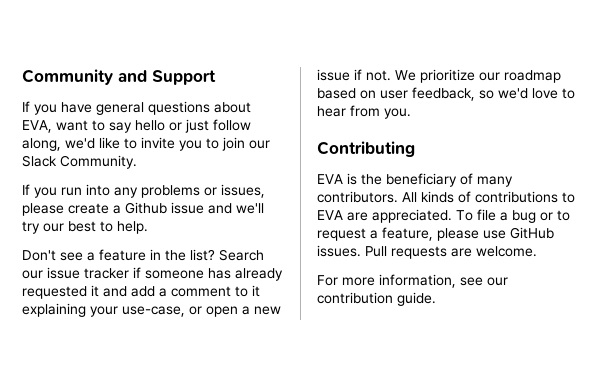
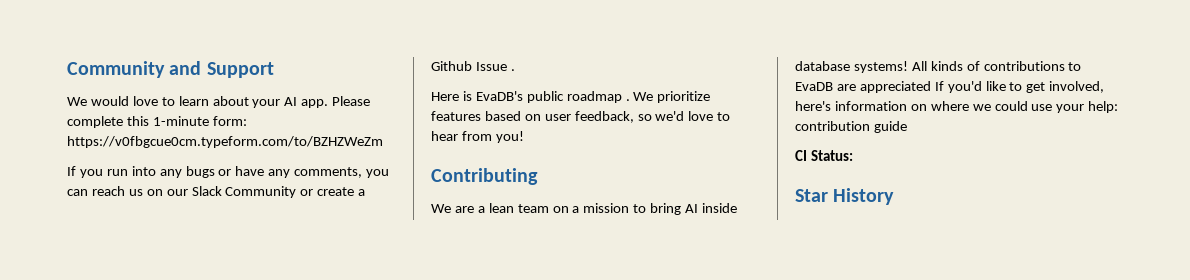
[22,101,251,115] [22,119,251,133] [22,137,270,151] [22,155,137,169] If you have general questions about EVA, want to say hello or just follow along, we'd like to invite you to join our Slack Community. -> [67,96,371,108] [67,116,247,128] [67,136,383,148] We would love to learn about your AI app. Please complete this 1-minute form: https://v0fbgcue0cm.typeform.com/to/BZHZWeZm
[141,184,265,198] [22,202,264,216] [22,221,148,234] [22,249,264,261] [22,267,283,281] [22,285,260,299] [22,303,281,317] [317,69,561,83] problems or issues, please create a Github issue and we'll try our best to help. // Don't see a feature in the list? Search our issue tracker if someone has already requested it and add a comment to it explaining your use-case, or open a new issue if not. We prioritize our roadmap -> [185,166,390,178] [67,186,366,198] [431,61,515,71] [431,91,711,103] [431,111,481,121] bugs or have any comments, you can reach us on our Slack Community or create a Github Issue . // Here is EvaDB's public roadmap . We prioritize features
[384,108,411,119] you. -> [495,131,524,143] you!
[317,173,513,187] [317,191,398,203] EVA is the beneficiary of many contributors. -> [431,203,738,215] [795,61,908,73] We are a lean team on a mission to bring AI inside database systems!
[317,209,570,223] [317,227,554,241] [317,245,537,259] [317,274,508,288] [317,292,436,306] EVA are appreciated. To file a bug or to request a feature, please use GitHub issues. Pull requests are welcome. // For more information, see our contribution guide. -> [795,81,1105,93] [795,101,1119,113] [795,121,907,133] [795,150,853,161] [795,188,895,205] EvaDB are appreciated If you'd like to get involved, here's information on where we could use your help: contribution guide // CI Status: // Star History

